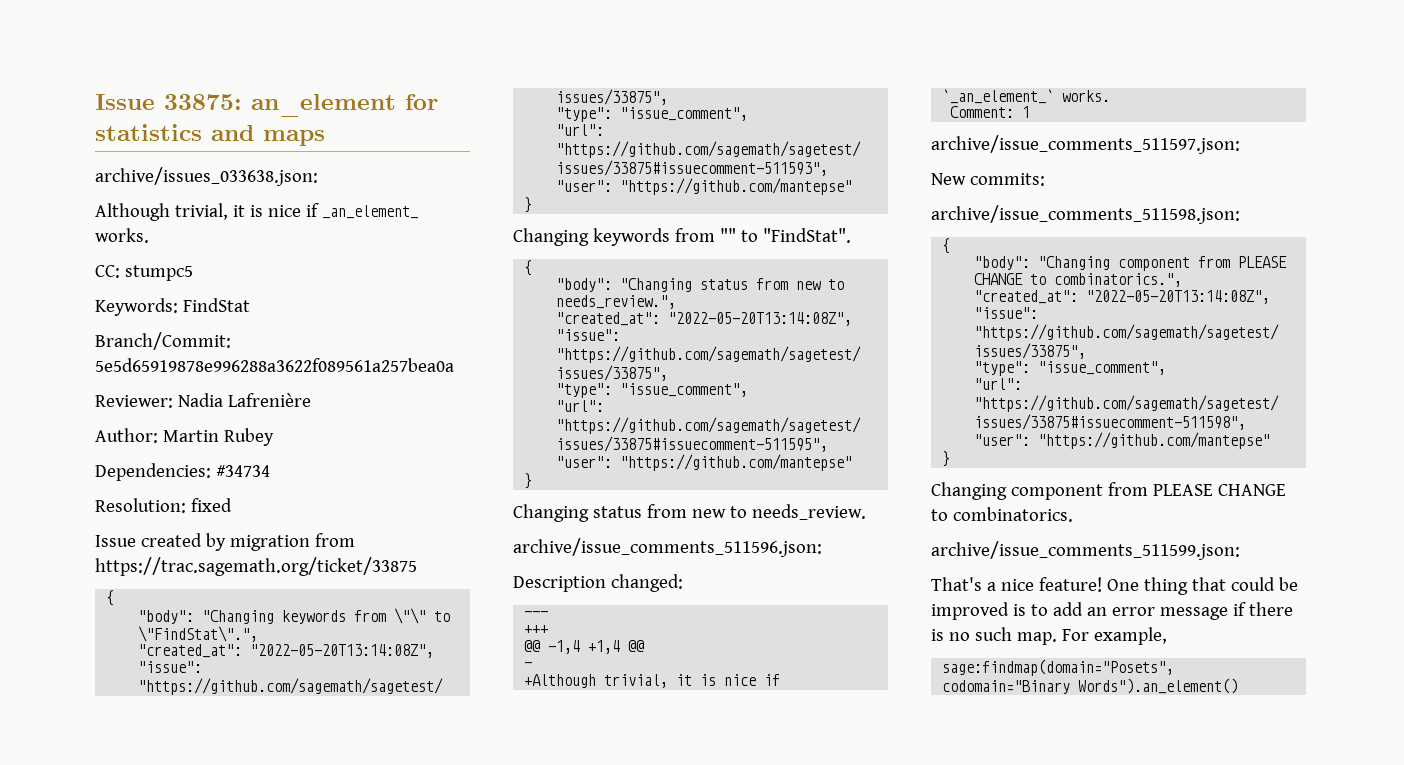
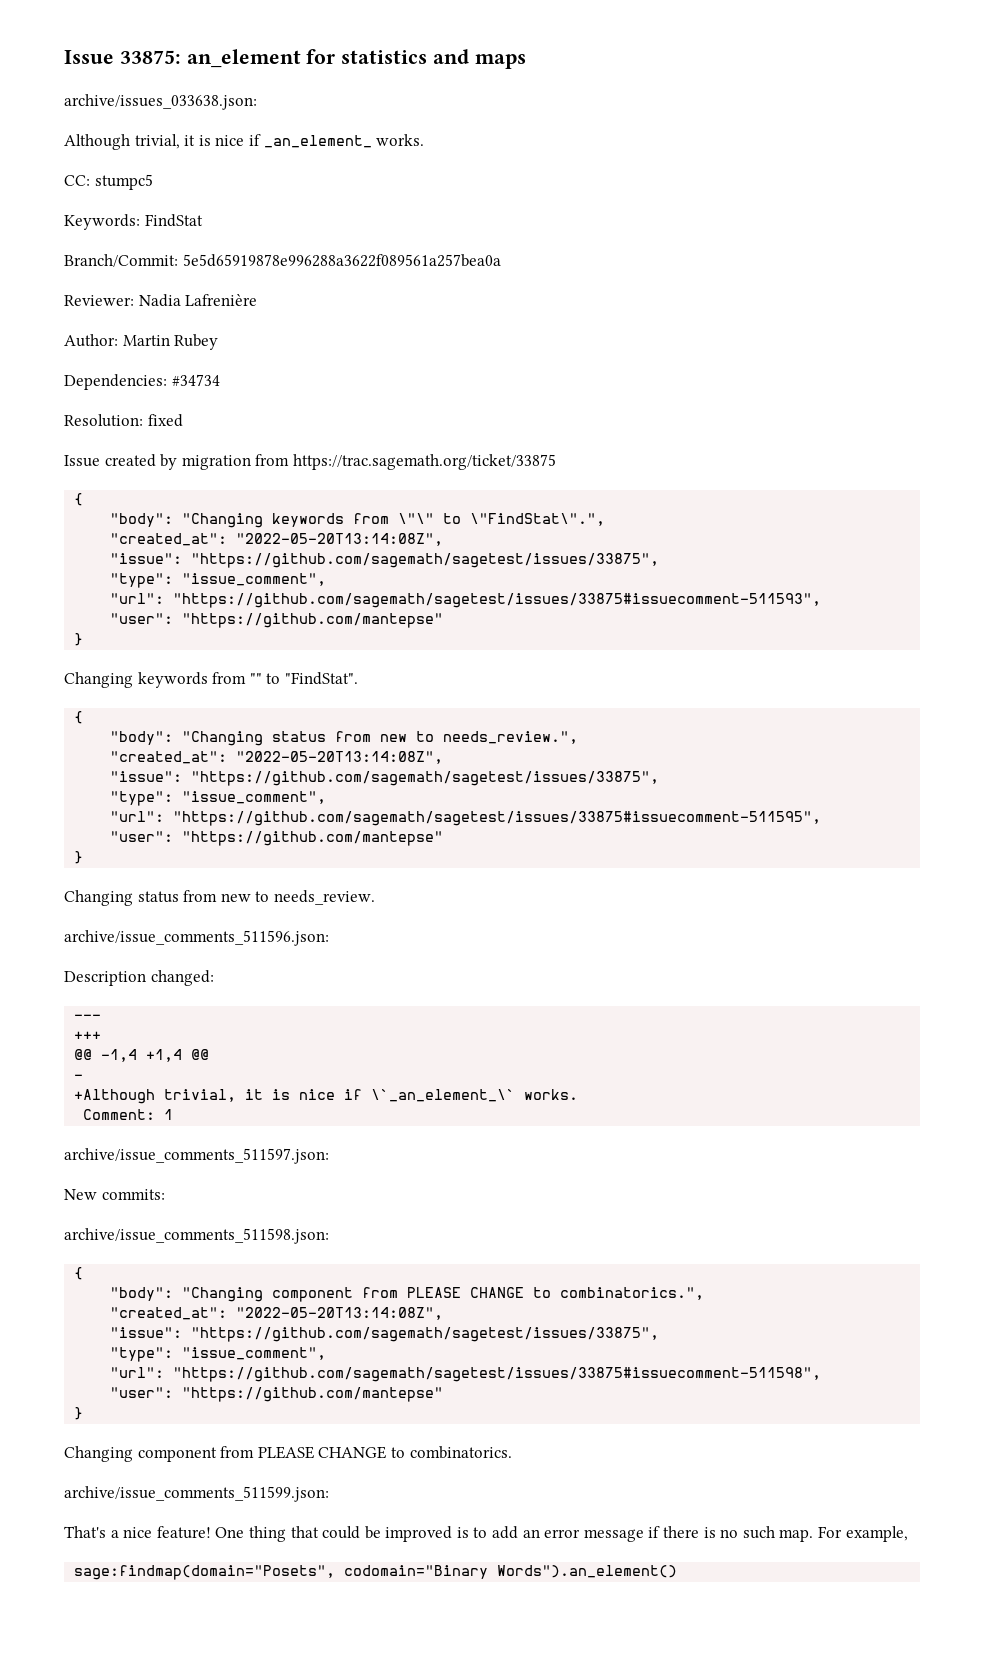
[942,89,1055,104] `_an_element_` -> [371,1089,516,1102] \`_an_element_\`

